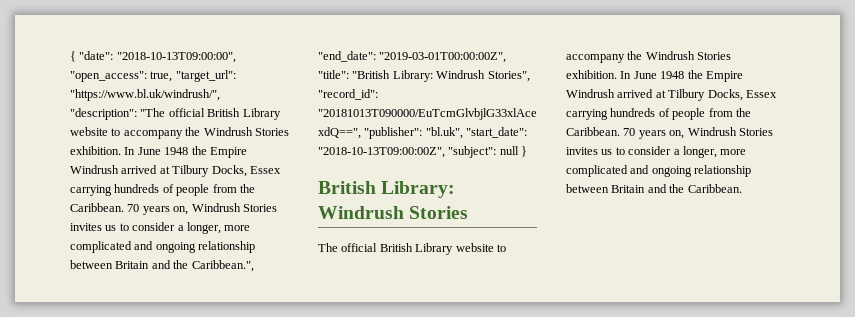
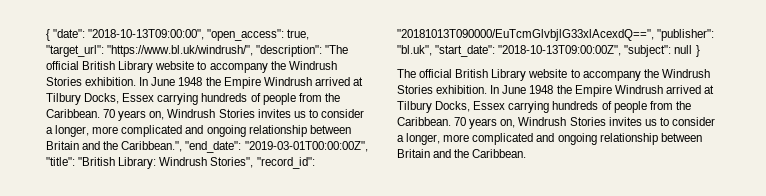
[318,181,456,198] [318,206,469,219] // British Library: Windrush Stories -> (700, 51) none

